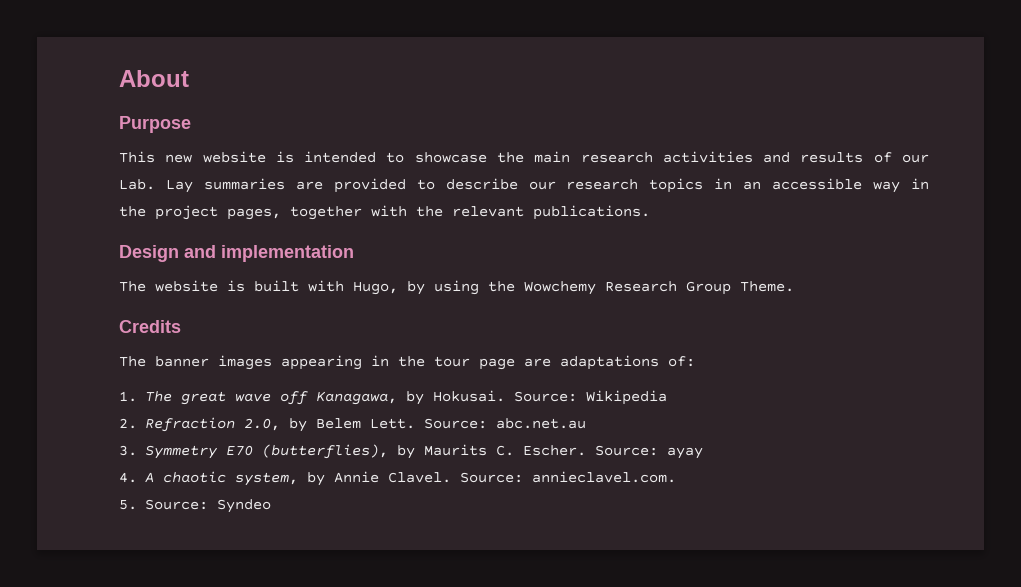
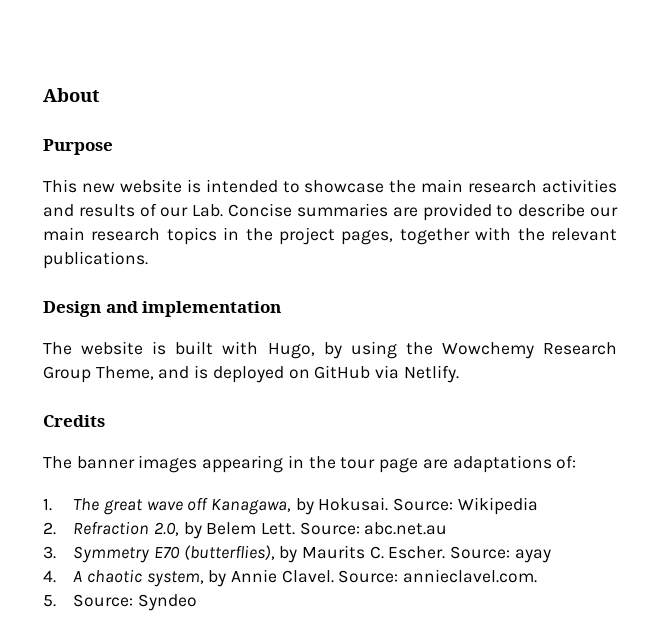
[165,179,193,193] Lay -> [228,203,293,217] Concise
(556, 185) none -> [43,227,85,241] main
[743,178,930,193] an accessible way in -> (240, 233) none
[740,281,794,292] Theme. -> [95,365,459,383] Theme, and is deployed on GitHub via Netlify.

